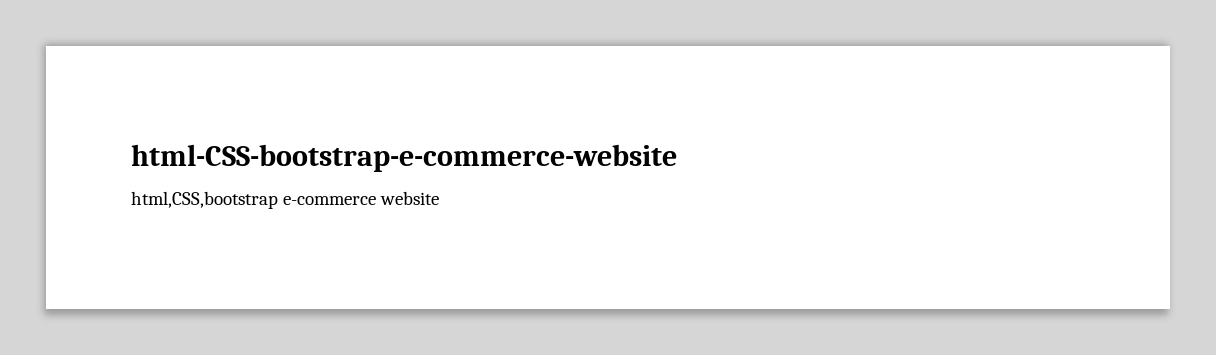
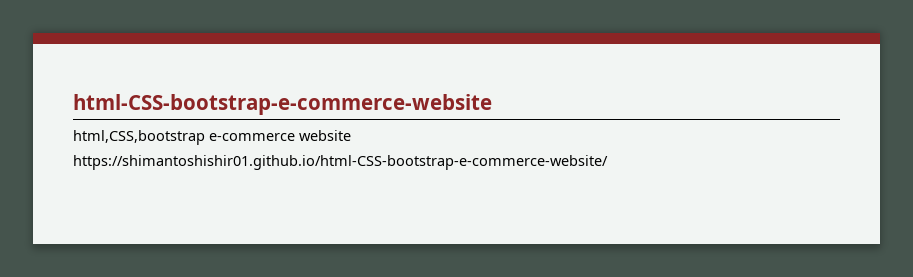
(440, 198) none -> [73,155,608,170] // https://shimantoshishir01.github.io/html-CSS-bootstrap-e-commerce-website/

